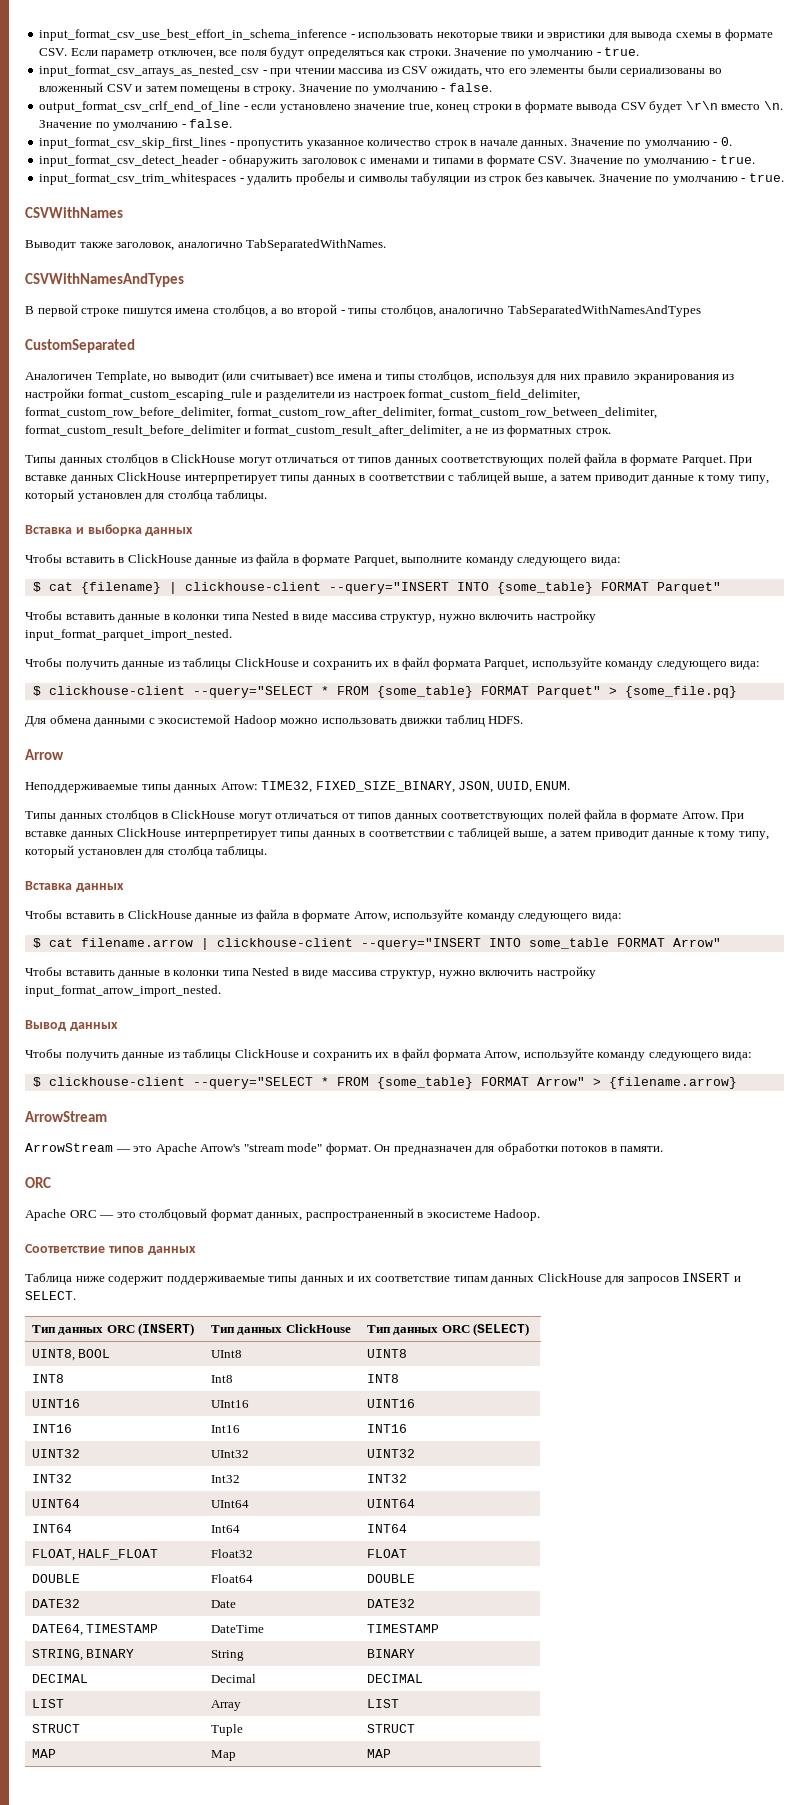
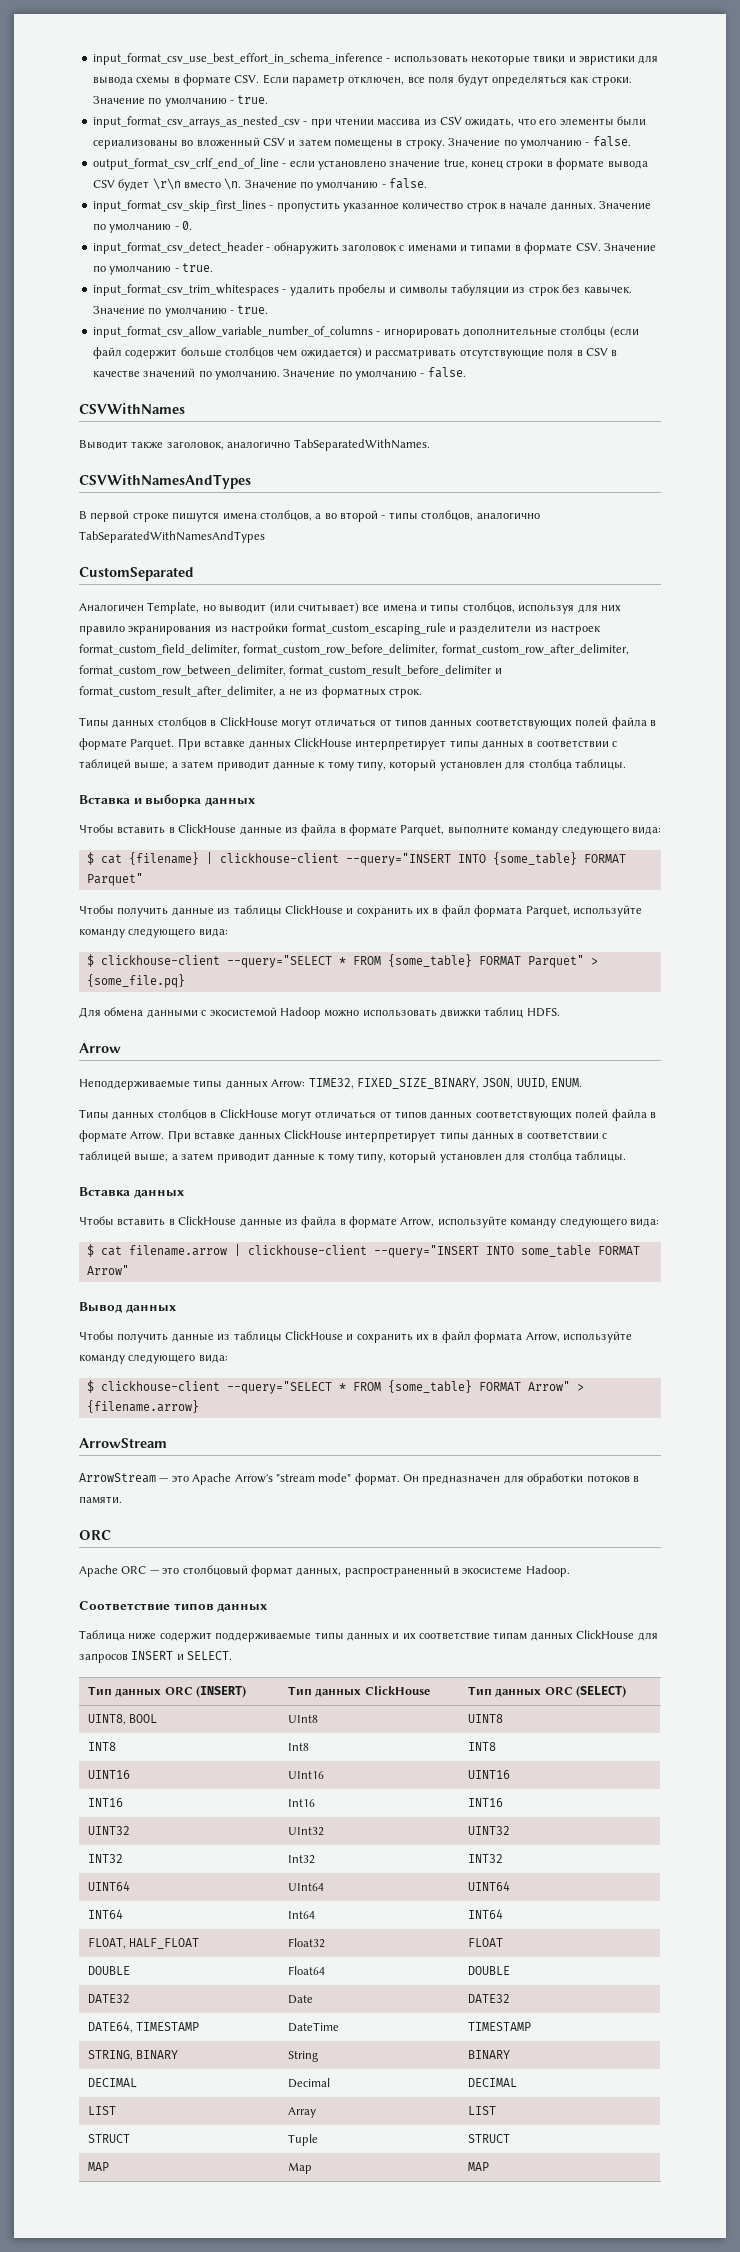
(784, 177) none -> [92,326,639,338] [92,347,618,359] [92,367,466,380] // input_format_csv_allow_variable_number_of_columns - игнорировать дополнительные столбцы (если файл содержит больше столбцов чем ожидается) и рассматривать отсутствующие поля в CSV в качестве значений по умолчанию. Значение по умолчанию - false.
[25,610,596,623] [25,629,232,641] // Чтобы вставить данные в колонки типа Nested в виде массива структур, нужно включить настройку input_format_parquet_import_nested. -> (143, 879) none
[25,966,596,979] [25,985,221,997] // Чтобы вставить данные в колонки типа Nested в виде массива структур, нужно включить настройку input_format_arrow_import_nested. -> (129, 1270) none

